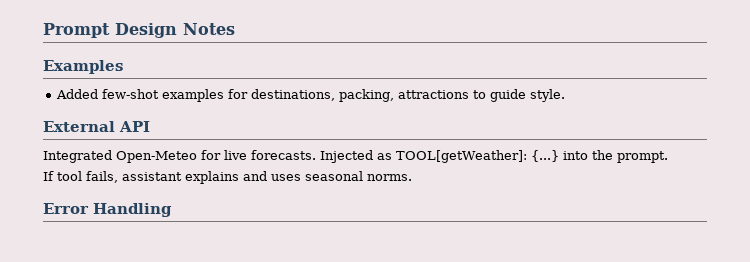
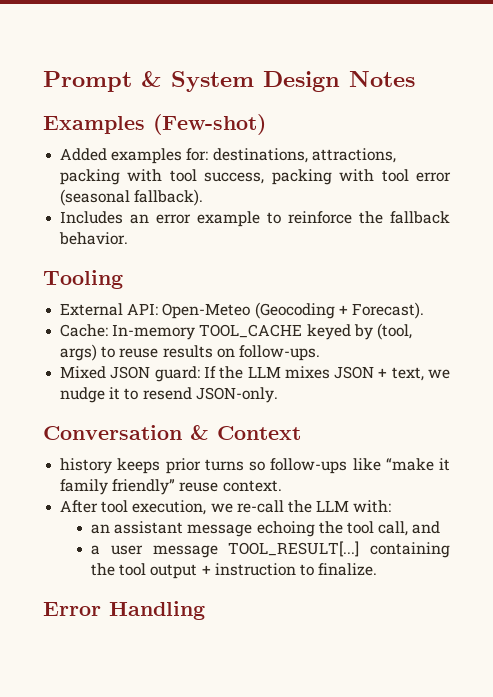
(110, 30) none -> [141,71,254,92] & System
(123, 67) none -> [153,114,266,135] (Few-shot)
[101,89,565,102] [43,121,150,132] [43,150,668,163] [43,171,412,184] few-shot examples for destinations, packing, attractions to guide style. // External API // Integrated Open-Meteo for live forecasts. Injected as TOOL[getWeather]: {...} into the prompt. // If tool fails, assistant explains and uses seasonal norms. -> [111,148,396,164] [60,169,451,185] [60,189,204,206] [60,211,450,227] [59,232,129,245] [43,270,123,289] [60,302,424,319] [60,323,412,340] [60,344,320,361] [60,366,450,382] [60,387,278,403] [43,425,301,440] [60,458,450,474] [60,479,282,495] [60,500,392,515] [91,521,441,537] [91,541,450,558] [91,563,378,579] examples for: destinations, attractions, packing with tool success, packing with tool error (seasonal fallback). // Includes an error example to reinforce the fallback behavior. // Tooling // External API: Open-Meteo (Geocoding + Forecast). // Cache: In-memory TOOL_CACHE keyed by (tool, args) to reuse results on follow-ups. // Mixed JSON guard: If the LLM mixes JSON + text, we nudge it to resend JSON-only. // Conversation & Context // history keeps prior turns so follow-ups like “make it family friendly” reuse context. // After tool execution, we re-call the LLM with: // an assistant message echoing the tool call, and // a user message TOOL_RESULT[...] containing the tool output + instruction to finalize.

